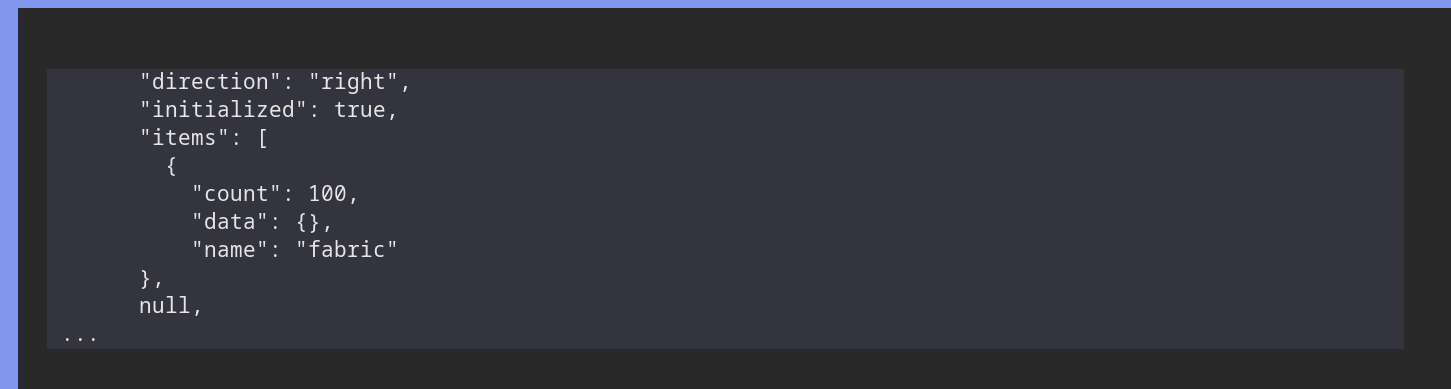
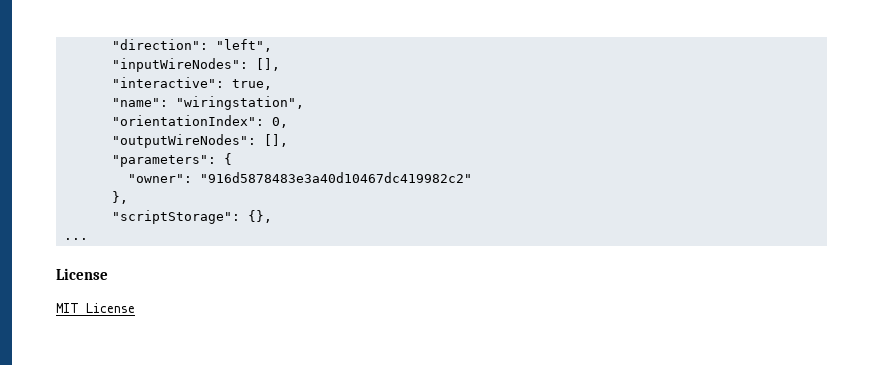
[307,72,412,94] [138,100,399,120] [138,128,269,148] [164,157,178,176] [190,185,360,204] [190,212,334,233] [190,240,399,257] "right", // "initialized": true, // "items": [ // { // "count": 100, // "data": {}, // "name": "fabric" -> [215,39,272,52] [111,58,280,72] [111,77,272,90] [111,96,304,110] [111,115,288,128] [111,134,288,148] [111,153,232,167] [127,172,472,183] "left", // "inputWireNodes": [], // "interactive": true, // "name": "wiringstation", // "orientationIndex": 0, // "outputWireNodes": [], // "parameters": { // "owner": "916d5878483e3a40d10467dc419982c2"
[138,296,204,316] null, -> [111,210,272,224] "scriptStorage": {},
(100, 339) none -> [56,268,108,280] [56,303,135,313] // License // MIT License

